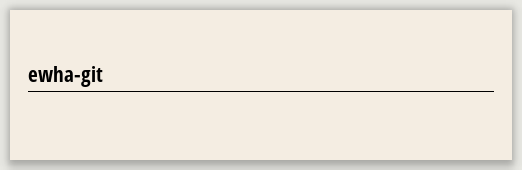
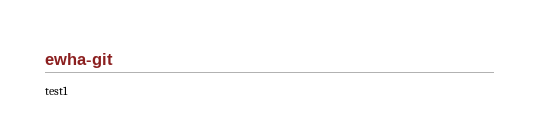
(103, 76) none -> [45,86,68,95] // test1

